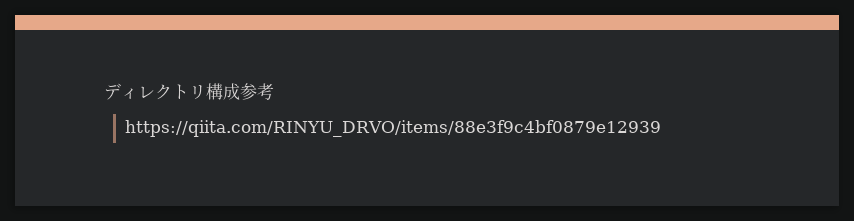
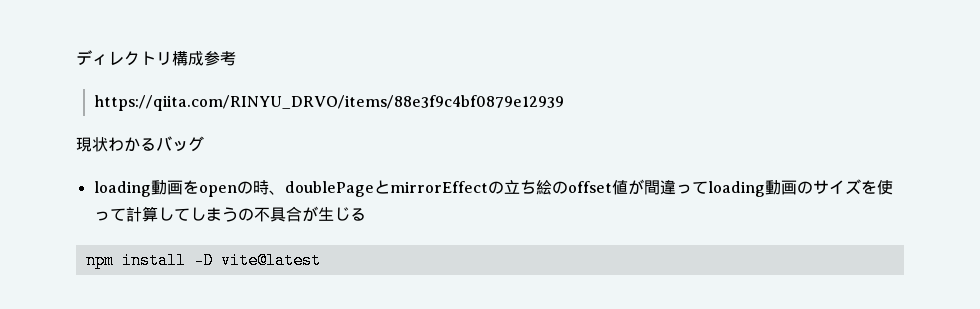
(662, 128) none -> [76,136,204,152] [93,179,893,197] [93,206,366,222] [85,252,321,269] // 現状わかるバッグ // loading動画をopenの時、doublePageとmirrorEffectの立ち絵のoffset値が間違ってloading動画のサイズを使って計算してしまうの不具合が生じる // npm install -D vite@latest

